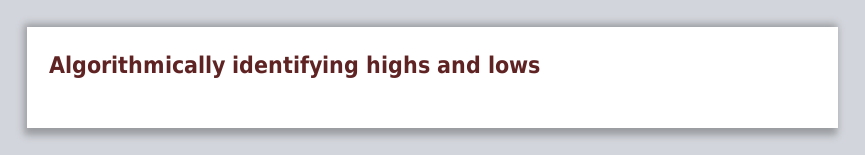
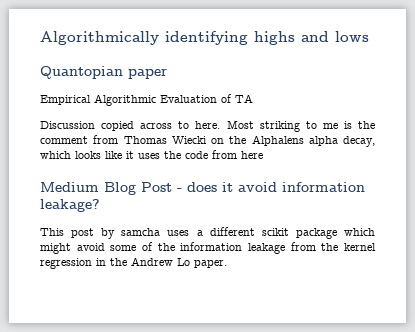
(540, 64) none -> [40,66,167,79] [40,94,253,106] [40,120,376,132] [40,135,375,147] [40,150,263,159] [40,182,365,195] [40,199,100,212] [40,227,375,239] [40,242,376,254] [40,257,227,269] // Quantopian paper // Empirical Algorithmic Evaluation of TA // Discussion copied across to here. Most striking to me is the comment from Thomas Wiecki on the Alphalens alpha decay, which looks like it uses the code from here // Medium Blog Post - does it avoid information leakage? // This post by samcha uses a different scikit package which might avoid some of the information leakage from the kernel regression in the Andrew Lo paper.

